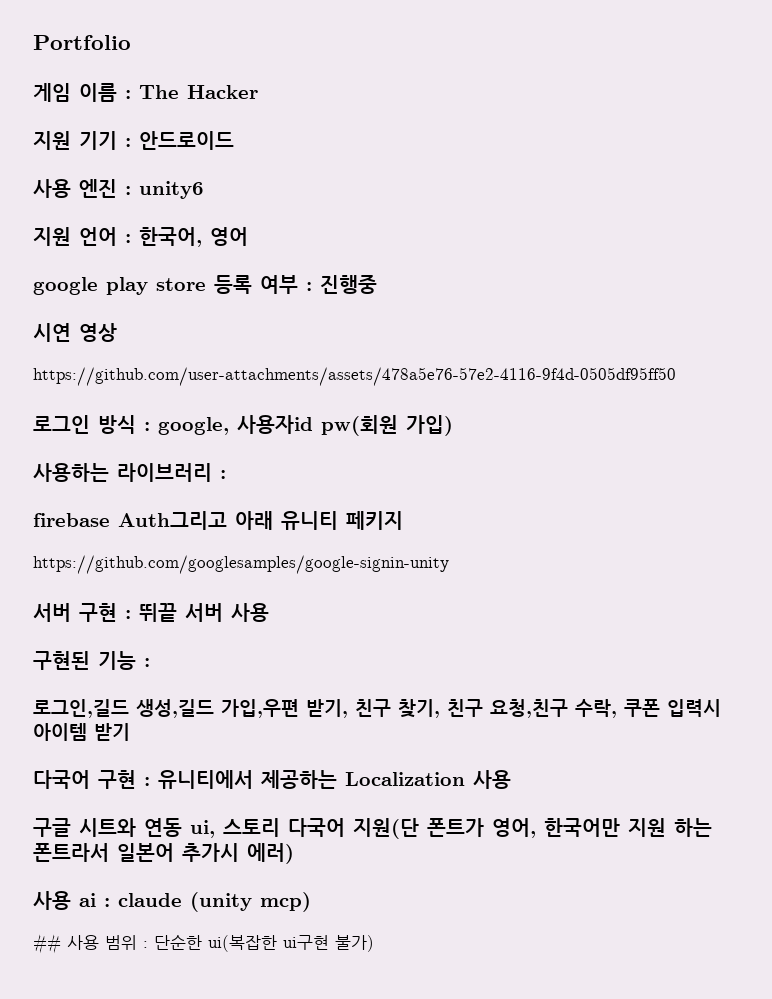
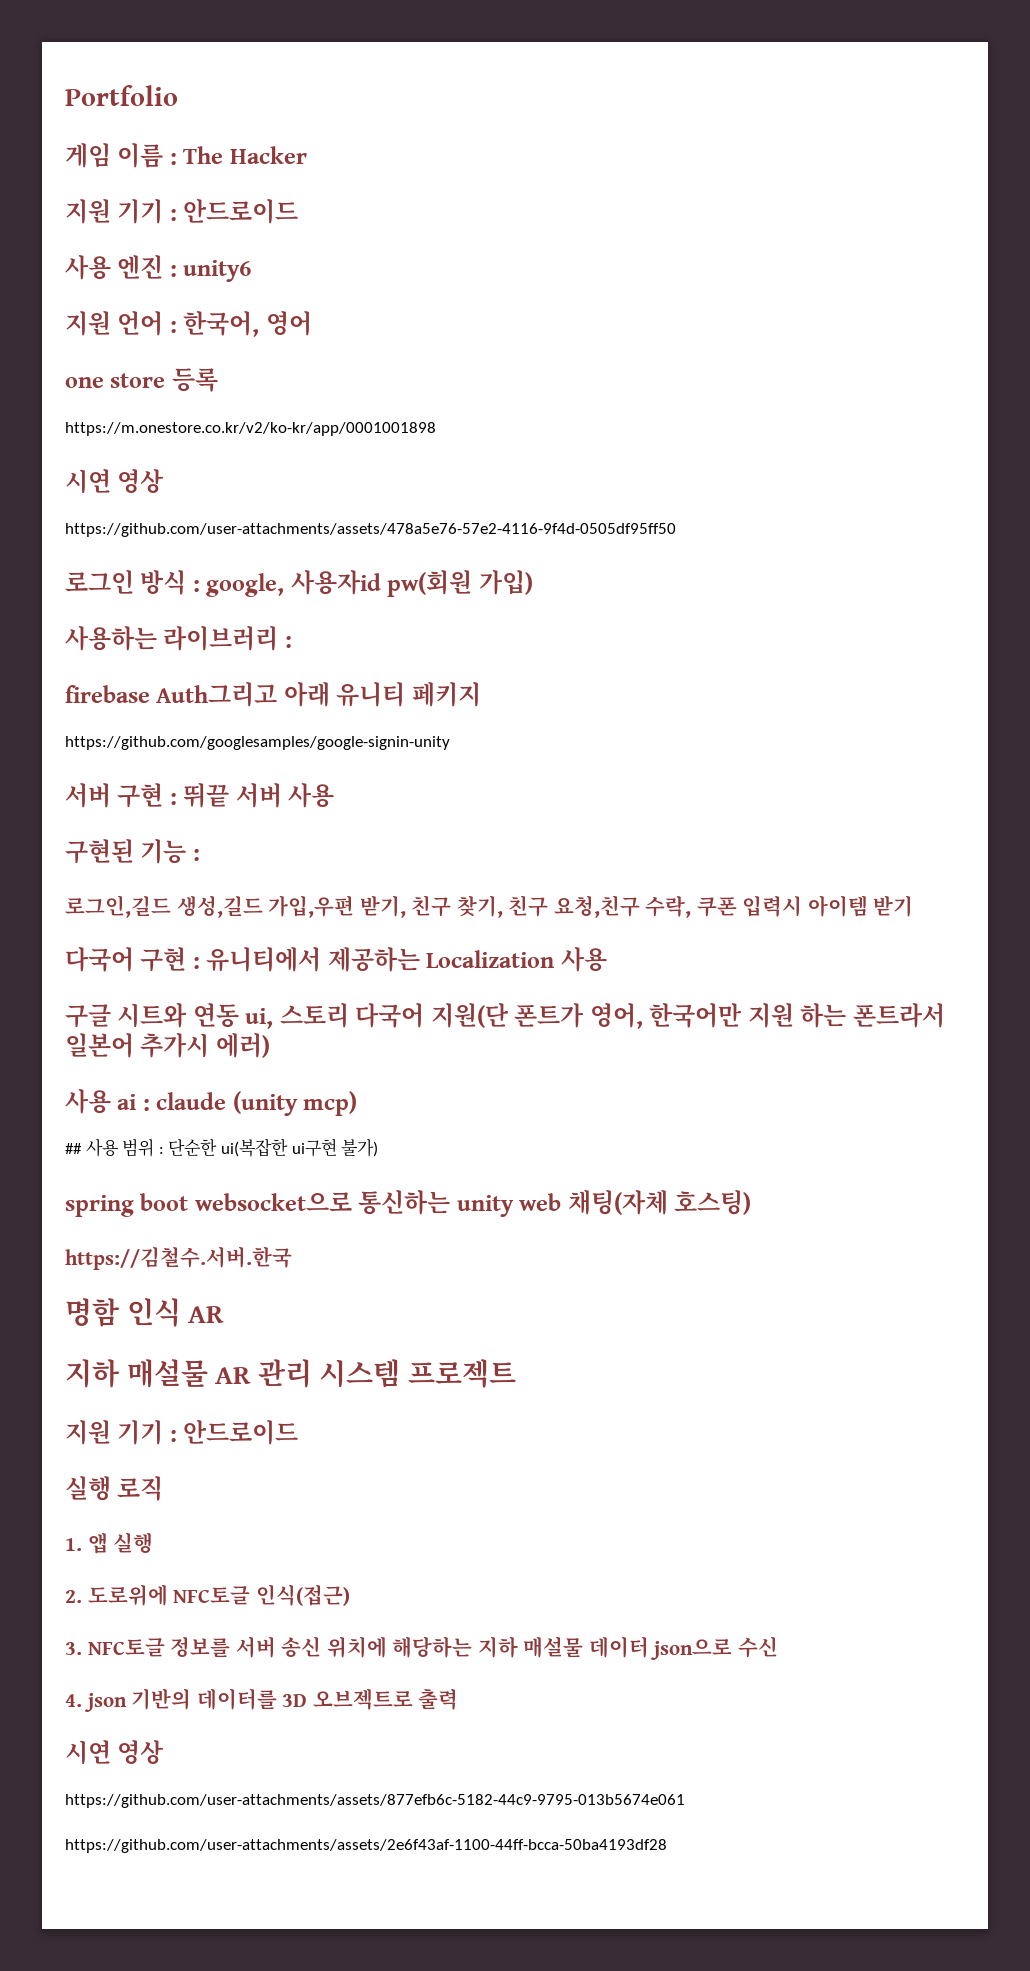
[33,277,148,295] google play -> [65,377,104,388] one
[260,275,377,294] 여부 : 진행중 -> [65,422,436,436] // https://m.onestore.co.kr/v2/ko-kr/app/0001001898
(374, 943) none -> [65,1190,752,1217] [65,1246,292,1270] [65,1298,225,1327] [65,1359,516,1388] [65,1420,299,1445] [65,1476,164,1501] [65,1532,154,1554] [65,1584,350,1606] [65,1636,778,1660] [65,1688,459,1712] [65,1740,165,1764] [65,1794,685,1808] [65,1839,667,1853] // spring boot websocket으로 통신하는 unity web 채팅(자체 호스팅) // https://김철수.서버.한국 // 명함 인식 AR // 지하 매설물 AR 관리 시스템 프로젝트 // 지원 기기 : 안드로이드 // 실행 로직 // 1. 앱 실행 // 2. 도로위에 NFC토글 인식(접근) // 3. NFC토글 정보를 서버 송신 위치에 해당하는 지하 매설물 데이터 json으로 수신 // 4. json 기반의 데이터를 3D 오브젝트로 출력 // 시연 영상 // https://github.com/user-attachments/assets/877efb6c-5182-44c9-9795-013b5674e061 // https://github.com/user-attachments/assets/2e6f43af-1100-44ff-bcca-50ba4193df28

